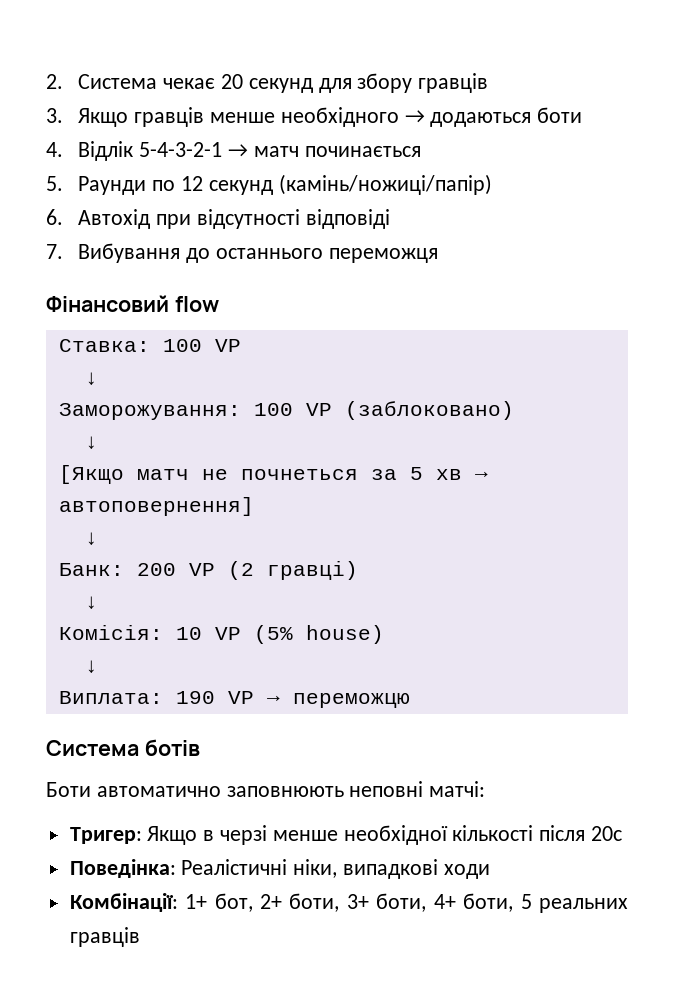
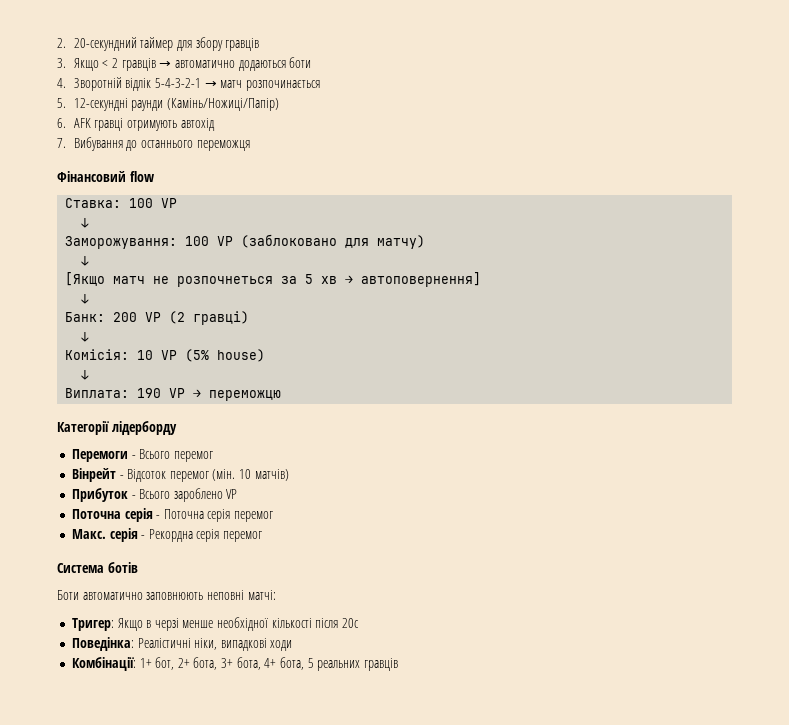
[78,74,313,93] Система чекає 20 секунд -> [73,37,174,51] 20-секундний таймер
[134,107,425,127] гравців менше необхідного → -> [102,58,236,71] < 2 гравців → автоматично
[78,141,134,161] Відлік -> [73,77,152,91] Зворотній відлік
[304,146,421,157] починається -> [246,80,321,91] розпочинається
[78,174,492,195] [46,209,390,229] Раунди по 12 секунд (камінь/ножиці/папір) // 6. Автохід при відсутності відповіді -> [73,98,280,111] [57,118,215,131] 12-секундні раунди (Камінь/Ножиці/Папір) // 6. AFK гравці отримують автохід
[344,401,514,420] (заблоковано) -> [241,234,426,249] (заблоковано для матчу)
[240,469,358,480] почнеться -> [177,276,274,287] розпочнеться
(410, 700) none -> [57,421,177,435] [71,449,213,462] [71,468,289,482] [71,488,238,502] [71,508,274,522] [71,528,263,542] // Категорії лідерборду // Перемоги - Всього перемог // Вінрейт - Відсоток перемог (мін. 10 матчів) // Прибуток - Всього зароблено VP // Поточна серія - Поточна серія перемог // Макс. серія - Рекордна серія перемог
[289,893,514,912] боти, 3+ боти, 4+ боти, -> [193,657,305,670] бота, 3+ бота, 4+ бота,

